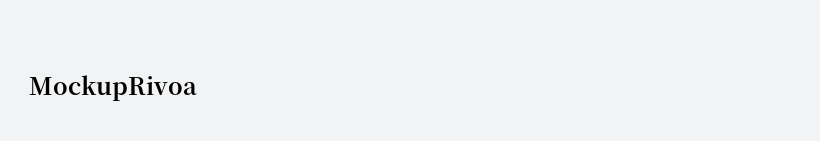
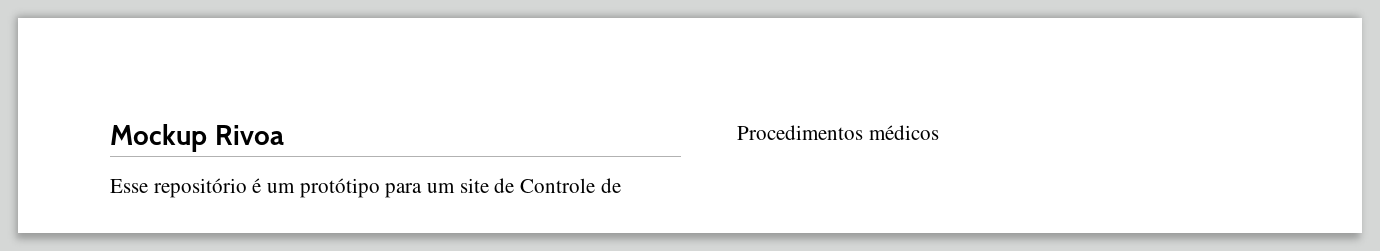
[29,75,197,101] MockupRivoa -> [110,124,284,152] [110,178,621,198] [737,125,939,140] Mockup Rivoa // Esse repositório é um protótipo para um site de Controle de Procedimentos médicos

